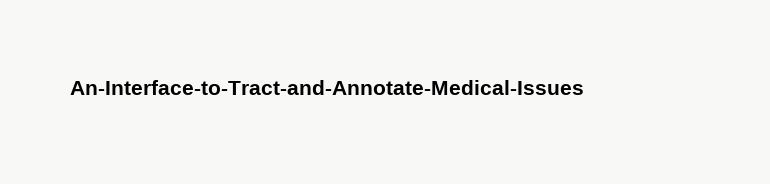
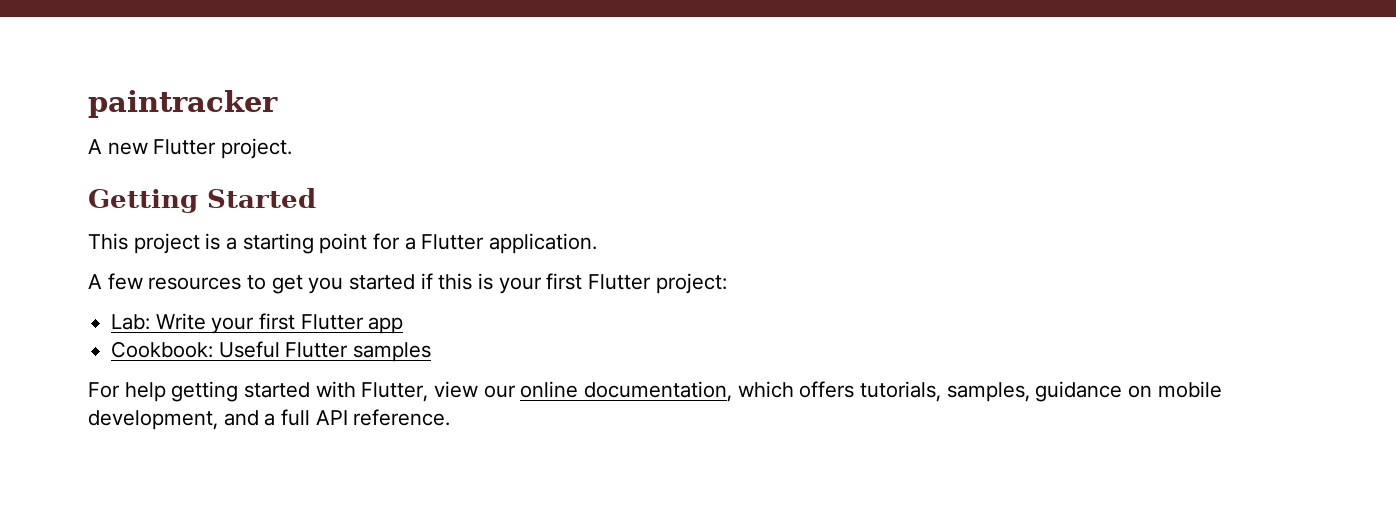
[70,80,584,95] An-Interface-to-Tract-and-Annotate-Medical-Issues -> [88,90,278,118] [88,138,293,159] [88,188,316,213] [88,233,598,254] [88,273,727,294] [111,313,404,334] [111,341,432,362] [88,381,1222,402] [88,409,451,430] paintracker // A new Flutter project. // Getting Started // This project is a starting point for a Flutter application. // A few resources to get you started if this is your first Flutter project: // Lab: Write your first Flutter app // Cookbook: Useful Flutter samples // For help getting started with Flutter, view our online documentation, which offers tutorials, samples, guidance on mobile development, and a full API reference.

